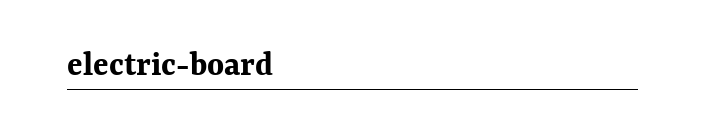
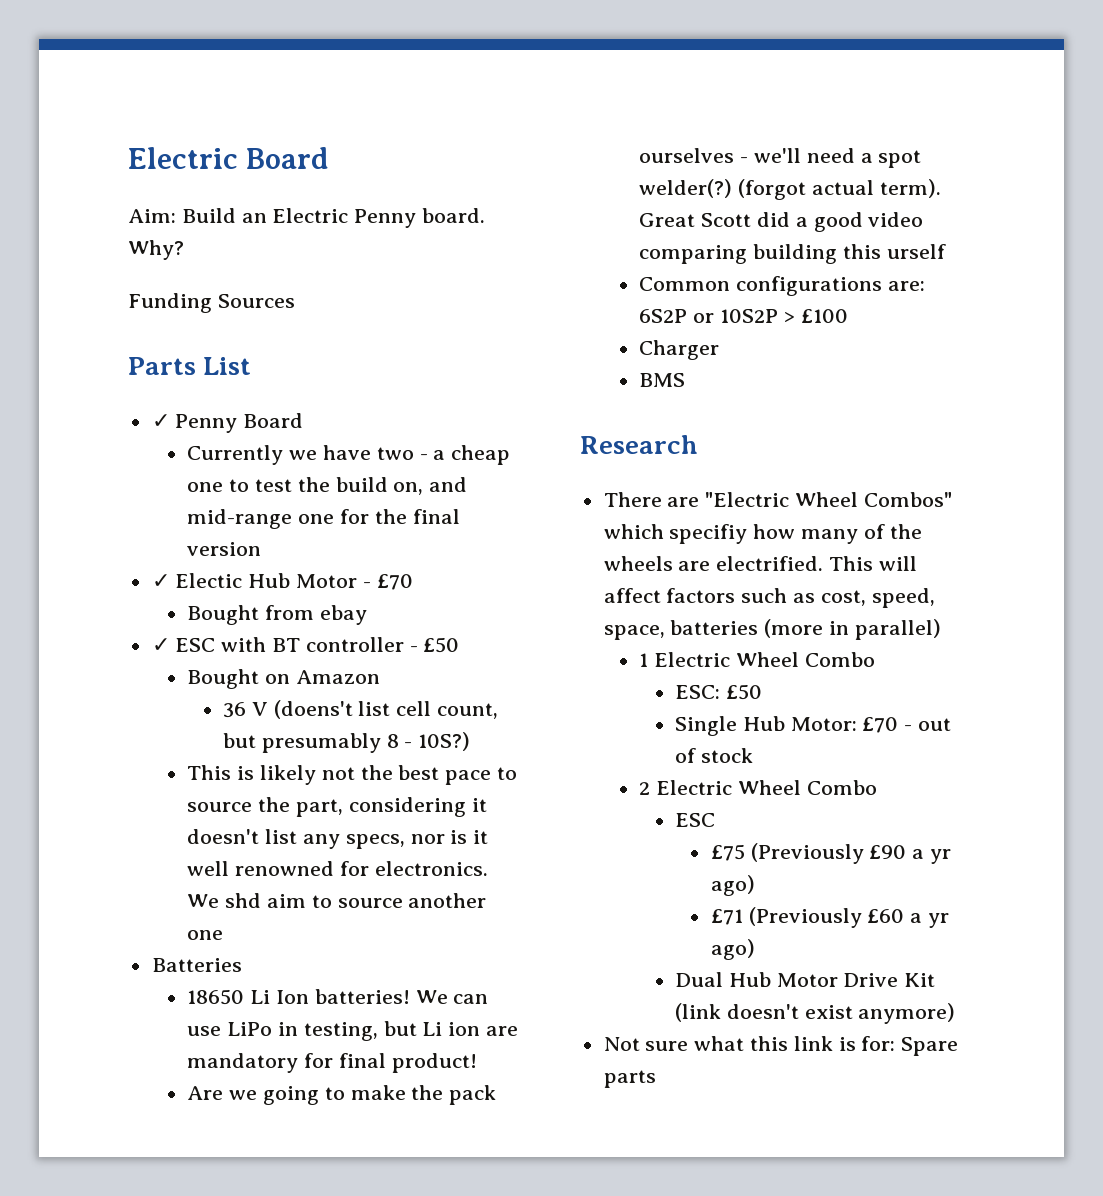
[67,51,273,75] electric-board -> [128,147,330,169] [128,208,486,228] [128,240,184,260] [128,293,295,313] [128,357,252,375] [151,413,304,433] [187,445,511,465] [187,477,468,495] [187,509,460,529] [187,542,262,556] [151,573,413,590] [187,605,367,625] [151,637,460,653] [187,669,380,689] [223,700,499,719] [223,732,471,753] [187,765,517,785] [187,797,487,817] [187,829,489,849] [187,861,488,876] [187,893,487,908] [187,930,224,940] [151,958,242,972] [187,989,489,1005] [187,1021,518,1041] [187,1053,477,1073] [187,1085,497,1105] [639,148,922,168] [639,179,941,200] [639,212,924,232] [639,244,946,264] [639,276,925,296] [639,309,848,323] [639,340,720,360] [639,373,686,387] [580,435,698,454] [603,492,952,507] [603,524,922,544] [603,556,917,571] [603,588,935,608] [603,619,941,640] [639,652,875,667] [675,684,762,700] [675,716,952,736] [675,748,753,763] [639,780,877,795] [675,813,716,827] [710,843,951,864] [710,875,755,896] [710,907,949,928] [710,939,755,960] [675,972,936,987] [675,1003,956,1024] [603,1036,959,1056] [603,1070,656,1088] Electric Board // Aim: Build an Electric Penny board. Why? // Funding Sources // Parts List // ✓ Penny Board // Currently we have two - a cheap one to test the build on, and mid-range one for the final version // ✓ Electic Hub Motor - £70 // Bought from ebay // ✓ ESC with BT controller - £50 // Bought on Amazon // 36 V (doens't list cell count, but presumably 8 - 10S?) // This is likely not the best pace to source the part, considering it doesn't list any specs, nor is it well renowned for electronics. We shd aim to source another one // Batteries // 18650 Li Ion batteries! We can use LiPo in testing, but Li ion are mandatory for final product! // Are we going to make the pack ourselves - we'll need a spot welder(?) (forgot actual term). Great Scott did a good video comparing building this urself // Common configurations are: 6S2P or 10S2P > £100 // Charger // BMS // Research // There are "Electric Wheel Combos" which specifiy how many of the wheels are electrified. This will affect factors such as cost, speed, space, batteries (more in parallel) // 1 Electric Wheel Combo // ESC: £50 // Single Hub Motor: £70 - out of stock // 2 Electric Wheel Combo // ESC // £75 (Previously £90 a yr ago) // £71 (Previously £60 a yr ago) // Dual Hub Motor Drive Kit (link doesn't exist anymore) // Not sure what this link is for: Spare parts

